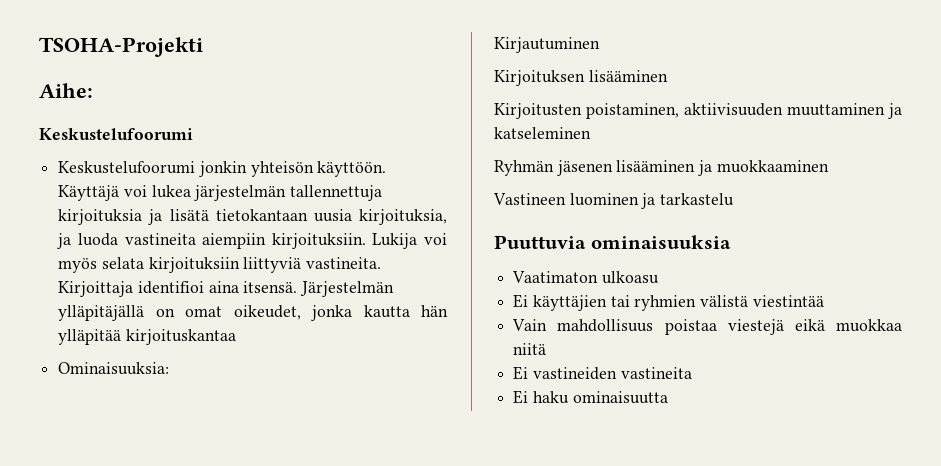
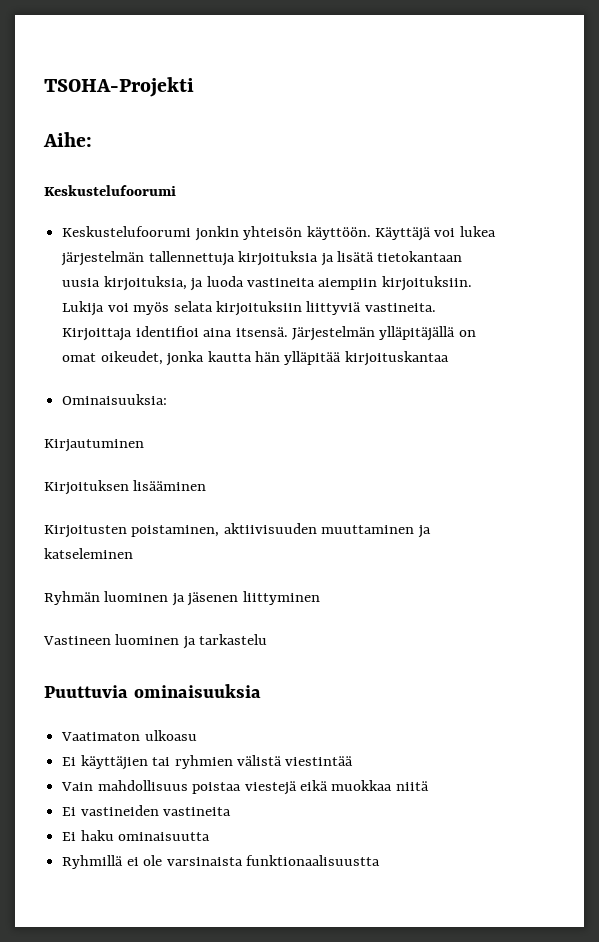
[556,160,829,176] jäsenen lisääminen ja muokkaaminen -> [104,591,320,606] luominen ja jäsenen liittyminen
(668, 397) none -> [62,855,380,869] // Ryhmillä ei ole varsinaista funktionaalisuustta

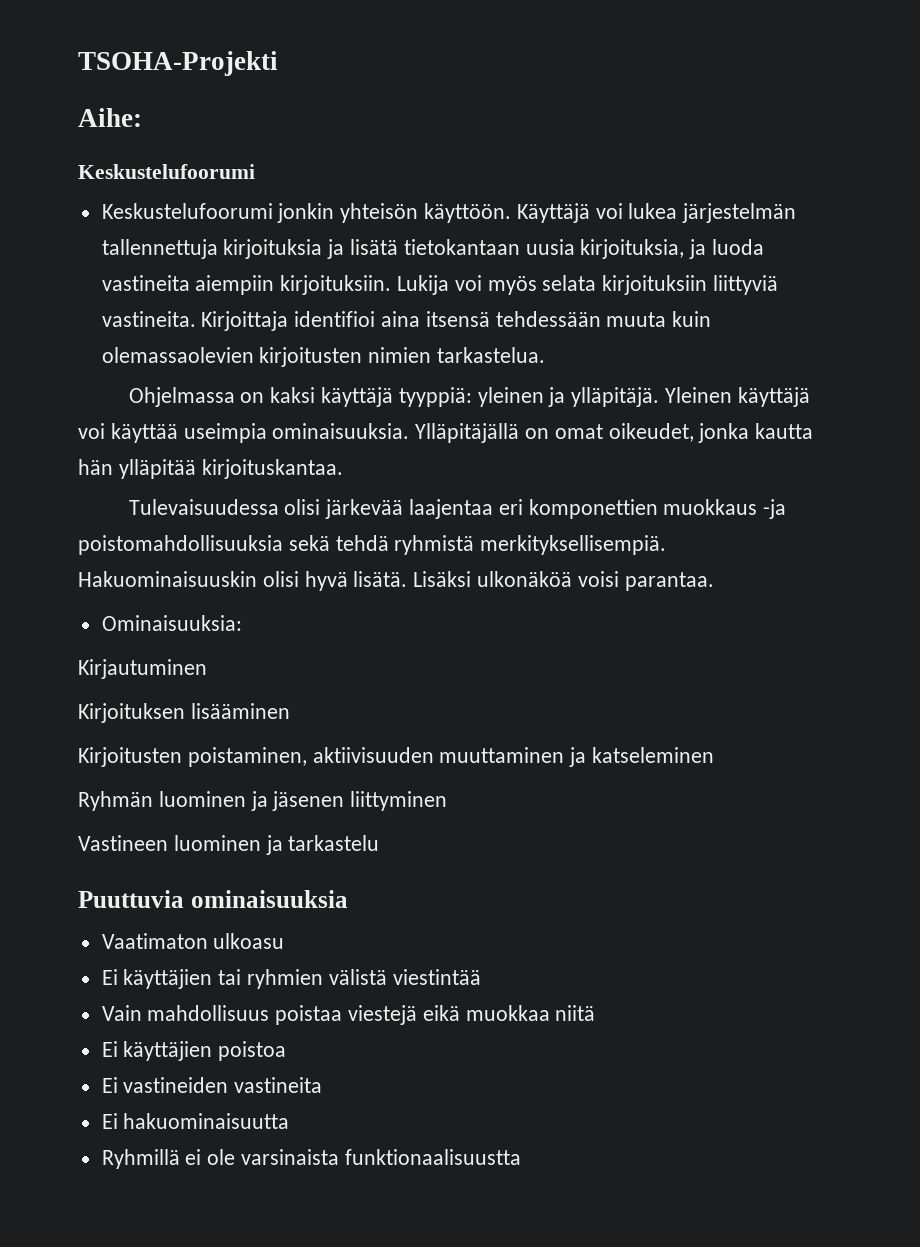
[235,326,456,341] itsensä. Järjestelmän ylläpitäjällä -> [425,311,712,327] [101,347,546,367] [128,387,810,407] [78,423,520,443] itsensä tehdessään muuta kuin olemassaolevien kirjoitusten nimien tarkastelua. // Ohjelmassa on kaksi käyttäjä tyyppiä: yleinen ja ylläpitäjä. Yleinen käyttäjä voi käyttää useimpia ominaisuuksia. Ylläpitäjällä
[344,351,449,366] kirjoituskantaa -> [201,459,343,479] [128,499,787,519] [78,535,667,555] [78,571,714,591] kirjoituskantaa. // Tulevaisuudessa olisi järkevää laajentaa eri komponettien muokkaus -ja poistomahdollisuuksia sekä tehdä ryhmistä merkityksellisempiä. Hakuominaisuuskin olisi hyvä lisätä. Lisäksi ulkonäköä voisi parantaa.
(429, 786) none -> [101,1041,287,1061] // Ei käyttäjien poistoa
[80,830,211,841] haku ominaisuutta -> [123,1113,290,1129] hakuominaisuutta

